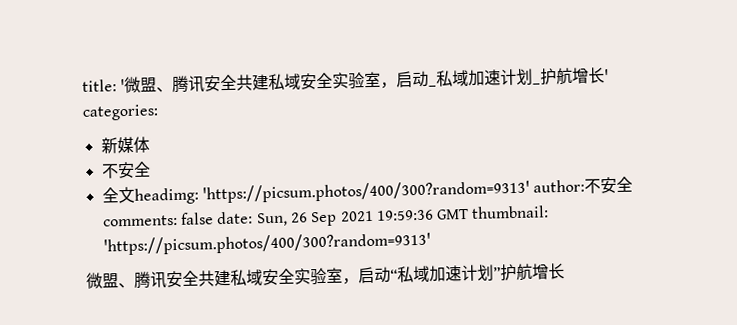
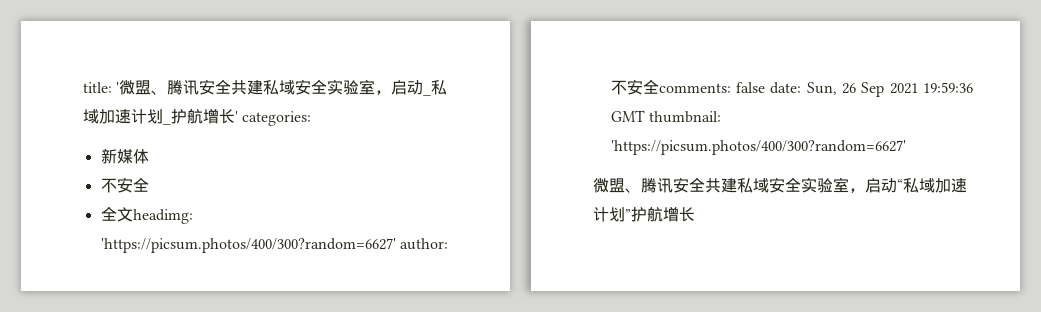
[201,179,530,204] 'https://picsum.photos/400/300?random=9313' -> [100,238,396,253] 'https://picsum.photos/400/300?random=6627'
[102,231,431,256] 'https://picsum.photos/400/300?random=9313' -> [610,140,906,155] 'https://picsum.photos/400/300?random=6627'

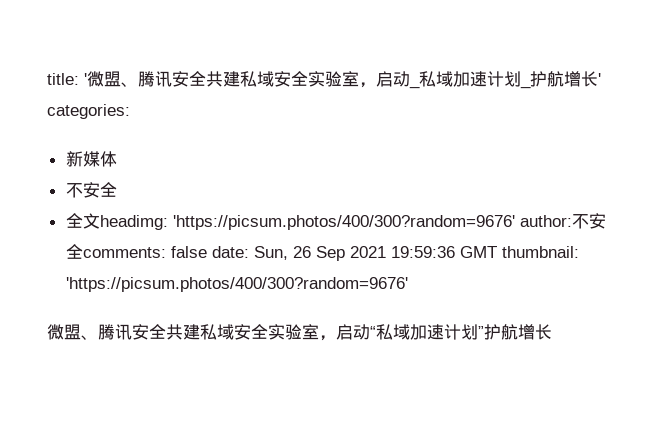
[100,238,396,253] 'https://picsum.photos/400/300?random=6627' -> [172,215,515,230] 'https://picsum.photos/400/300?random=9676'
[610,140,906,155] 'https://picsum.photos/400/300?random=6627' -> [65,277,408,292] 'https://picsum.photos/400/300?random=9676'

